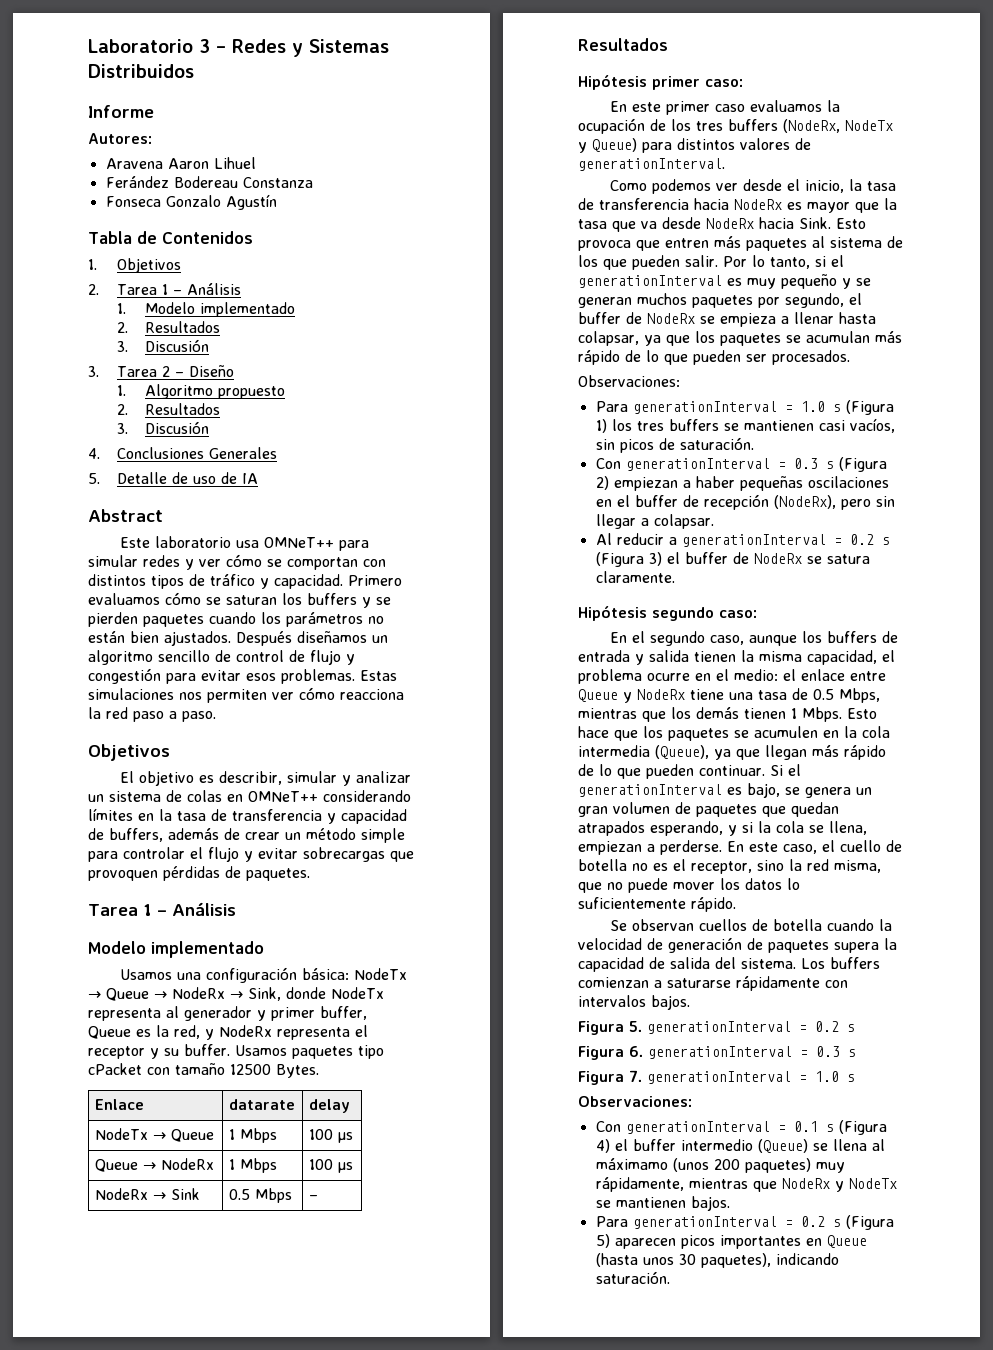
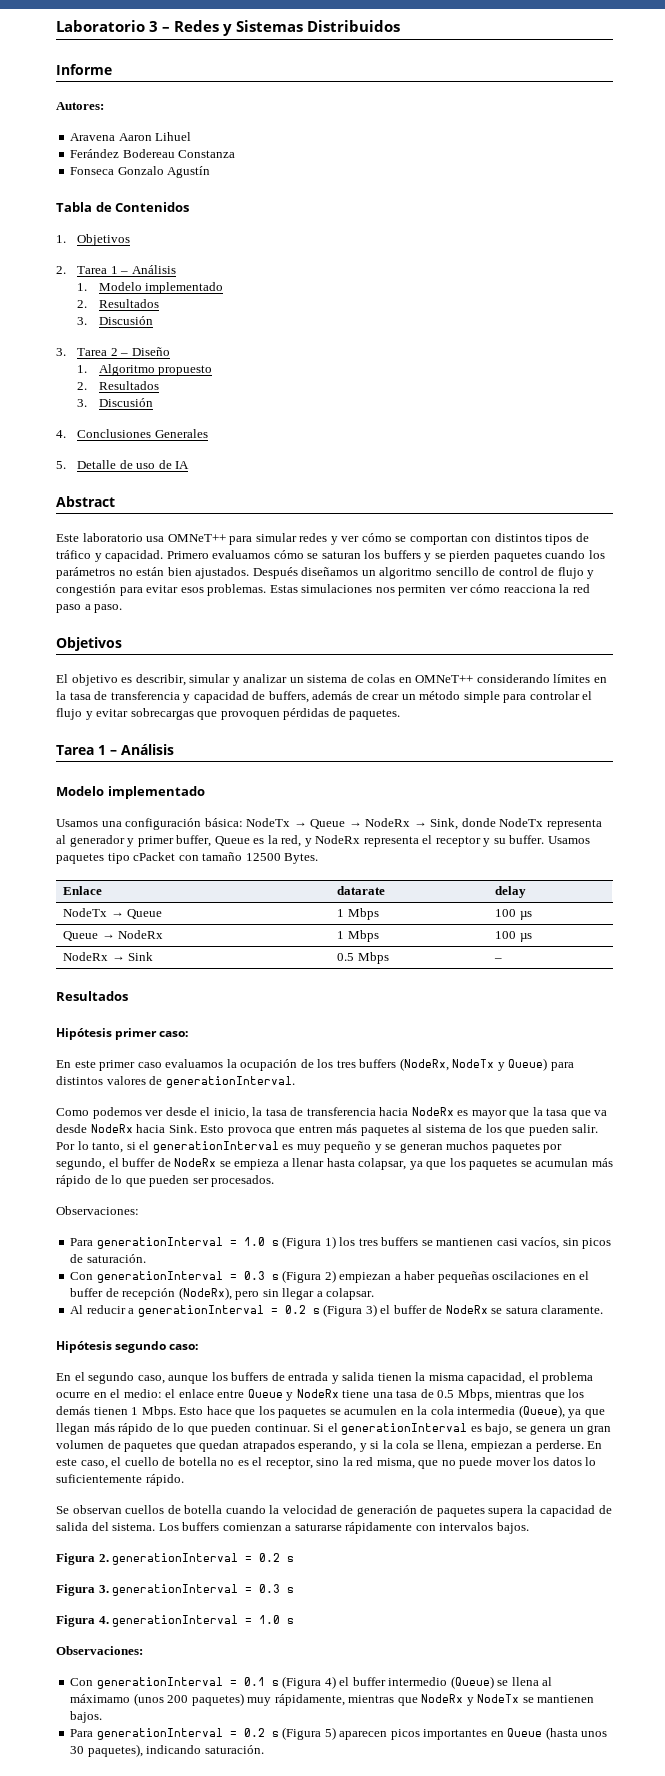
[629,1021,642,1032] 5. -> [98,1554,109,1562] 2.
[629,1046,643,1057] 6. -> [98,1585,109,1593] 3.
[629,1070,642,1082] 7. -> [98,1616,109,1624] 4.

